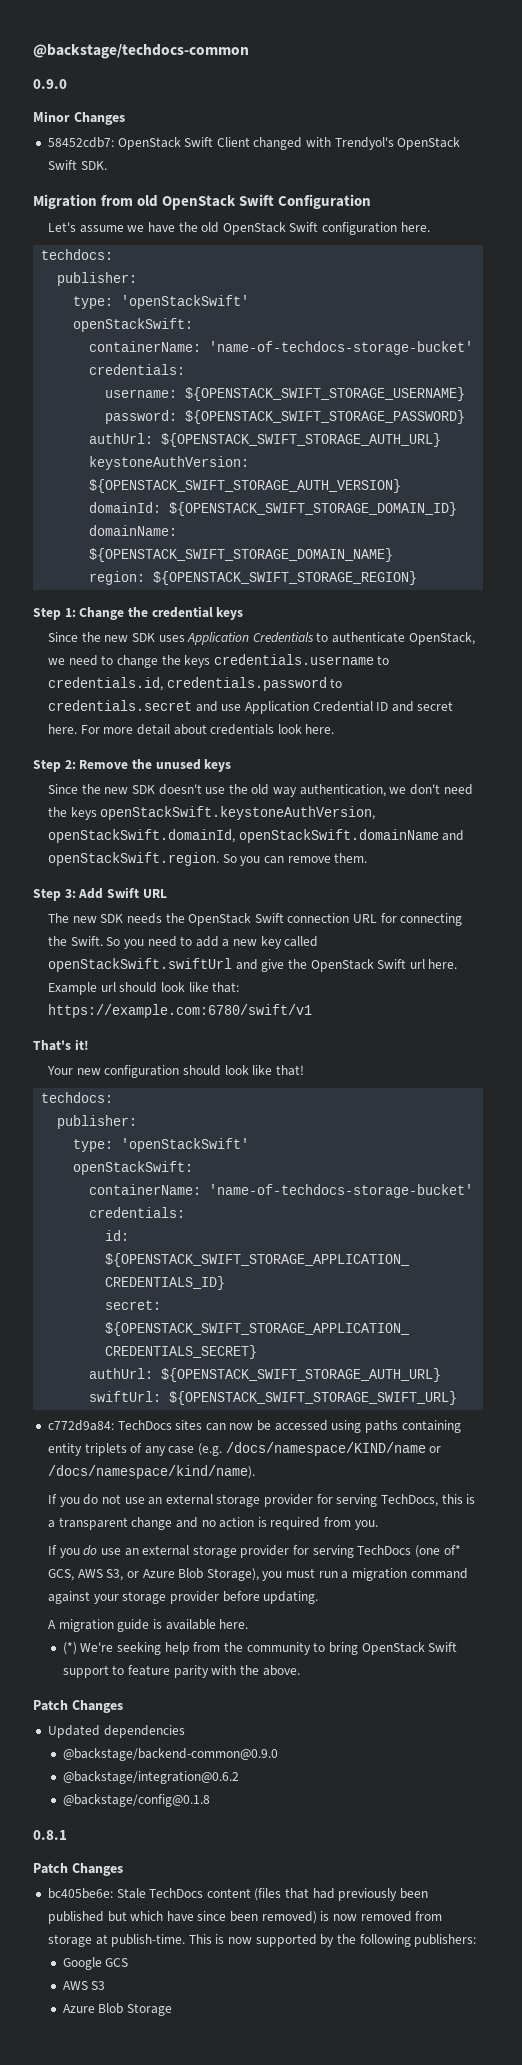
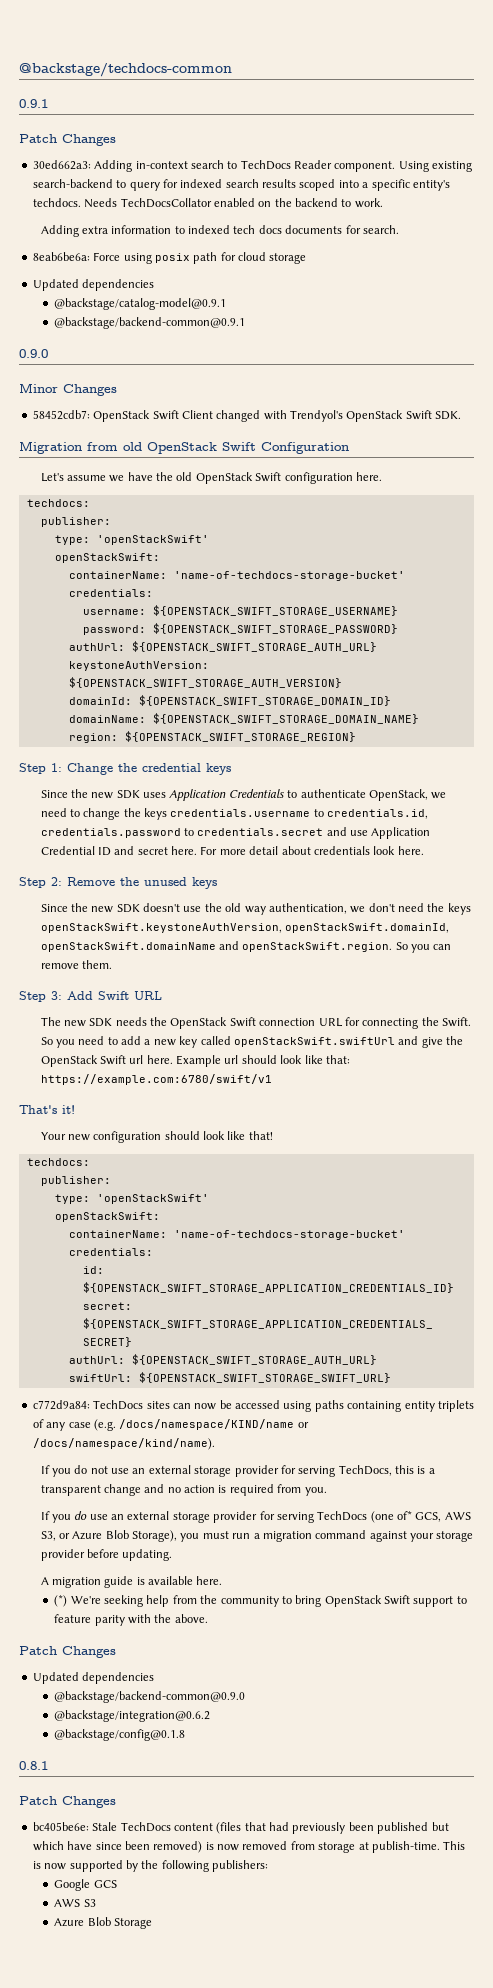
(249, 51) none -> [19,99,48,108] [19,134,116,146] [32,160,473,172] [32,179,450,191] [32,198,383,208] [40,225,399,237] [32,252,307,264] [32,279,155,291] [54,298,227,310] [54,317,246,329] // 0.9.1 // Patch Changes // 30ed662a3: Adding in-context search to TechDocs Reader component. Using existing search-backend to query for indexed search results scoped into a specific entity's techdocs. Needs TechDocsCollator enabled on the backend to work. // Adding extra information to indexed tech docs documents for search. // 8eab6be6a: Force using posix path for cloud storage // Updated dependencies // @backstage/catalog-model@0.9.1 // @backstage/backend-common@0.9.1

